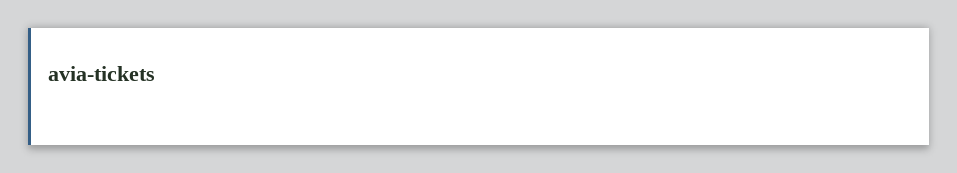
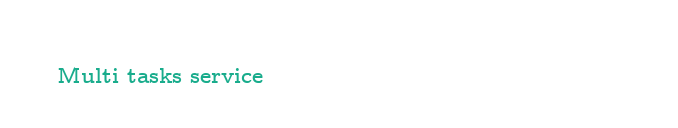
[48,66,155,81] avia-tickets -> [57,66,263,83] Multi tasks service

